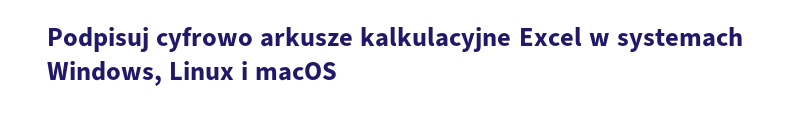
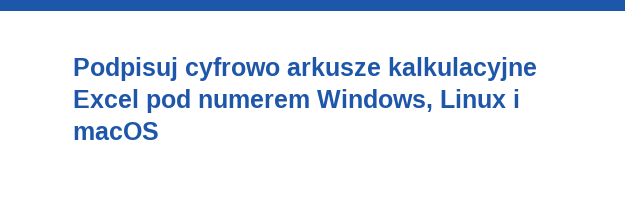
[588,27,743,52] w systemach -> [146,89,310,113] pod numerem

